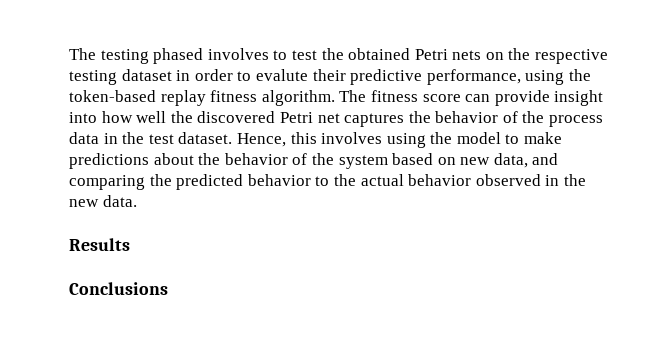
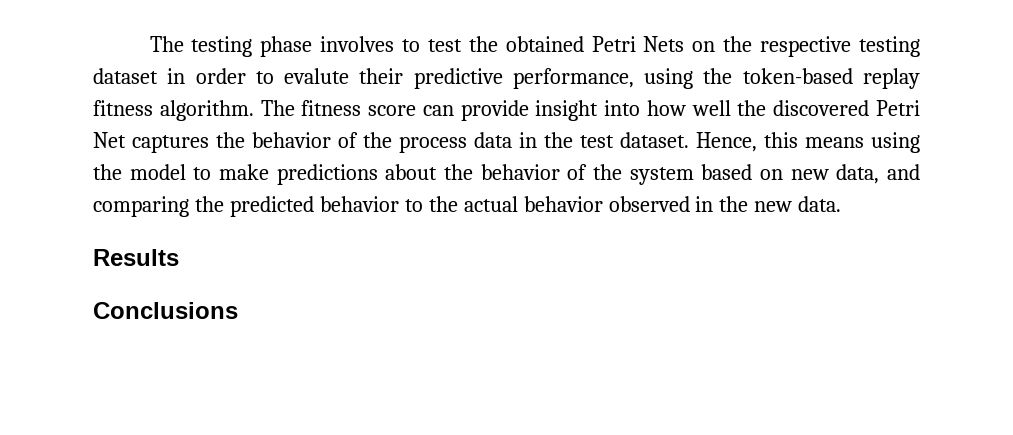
[153,48,204,64] phased -> [260,36,313,57] phase
[452,50,482,60] nets -> [643,36,685,52] Nets
[317,113,340,123] net -> [93,132,126,148] Net
[321,132,383,144] involves -> [805,137,864,148] means

